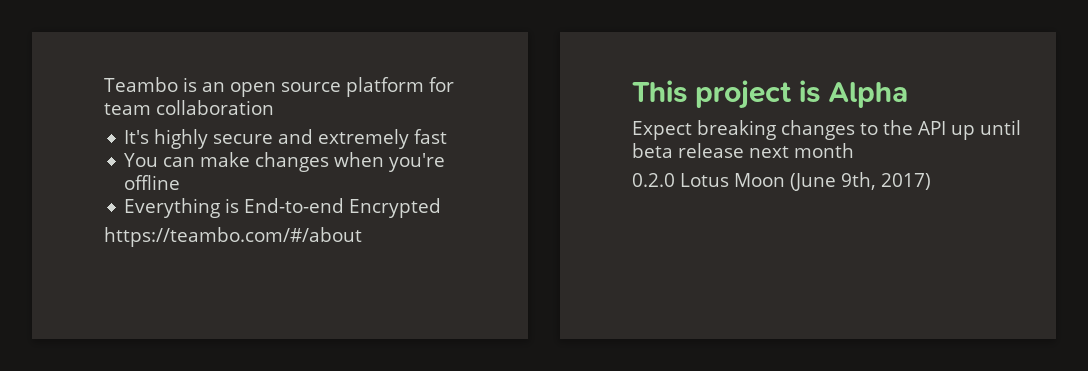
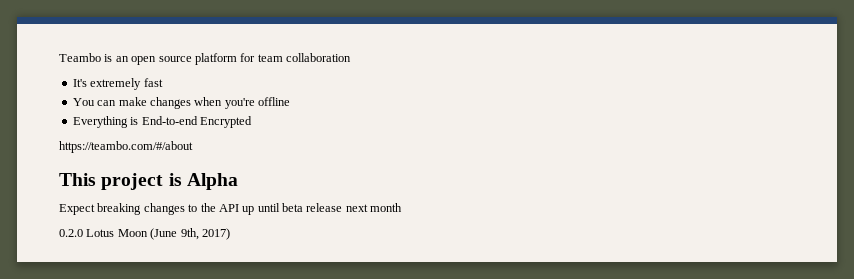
[154,129,314,149] highly secure and -> (87, 83) none

